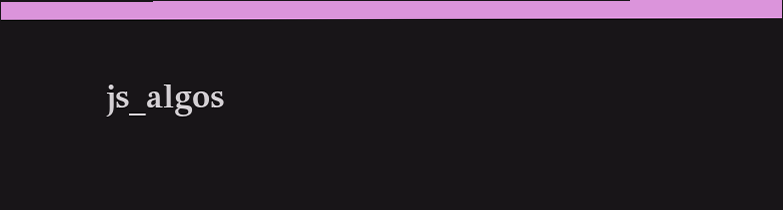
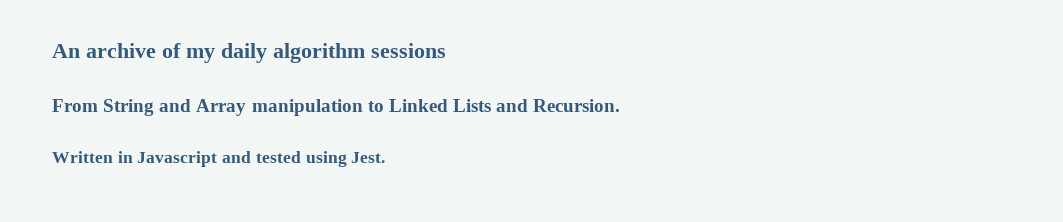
[105,84,225,117] js_algos -> [52,43,446,63] [52,99,621,116] [52,151,386,167] An archive of my daily algorithm sessions // From String and Array manipulation to Linked Lists and Recursion. // Written in Javascript and tested using Jest.

